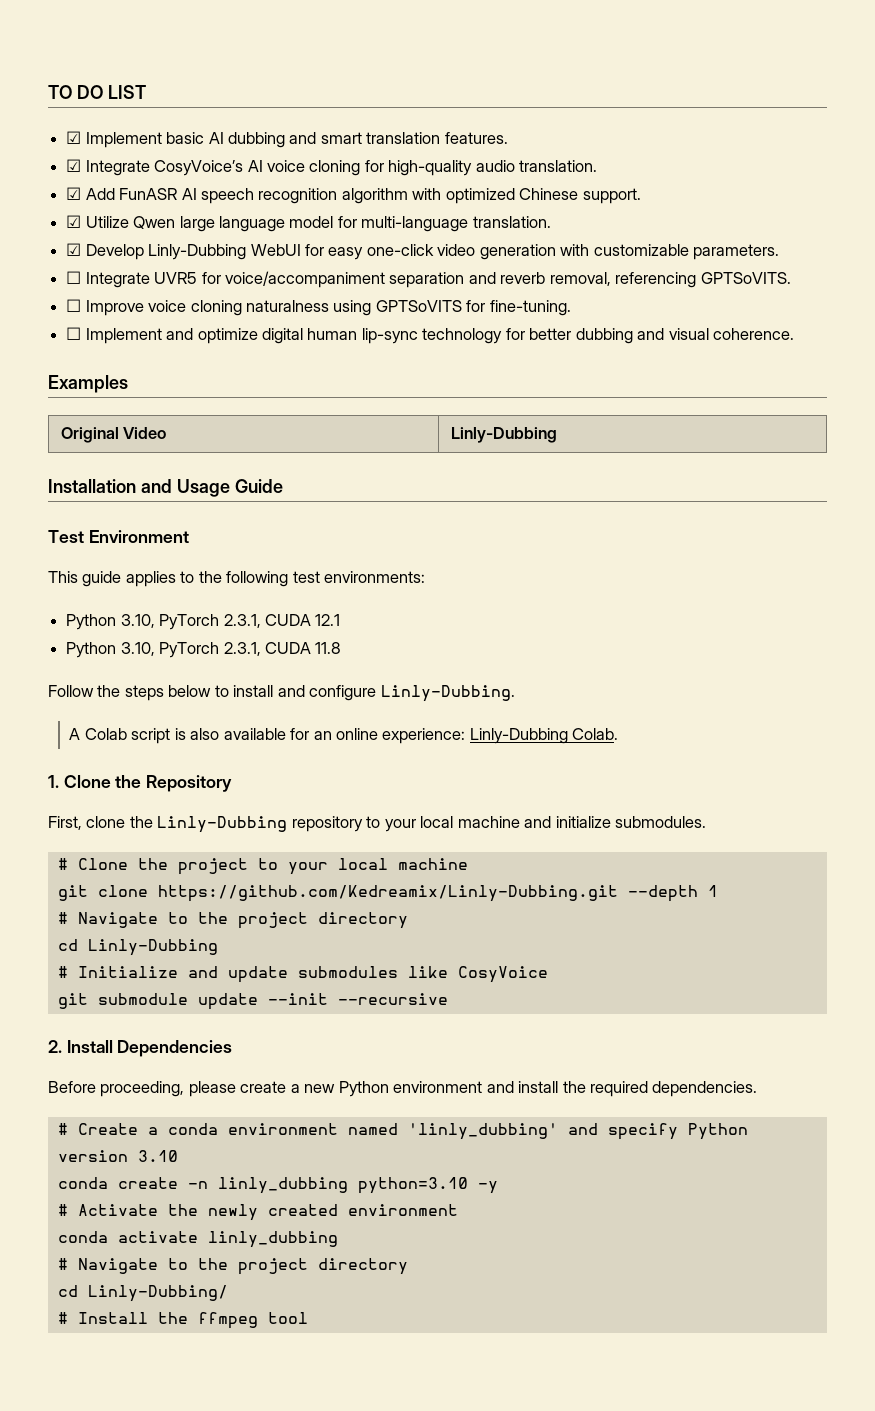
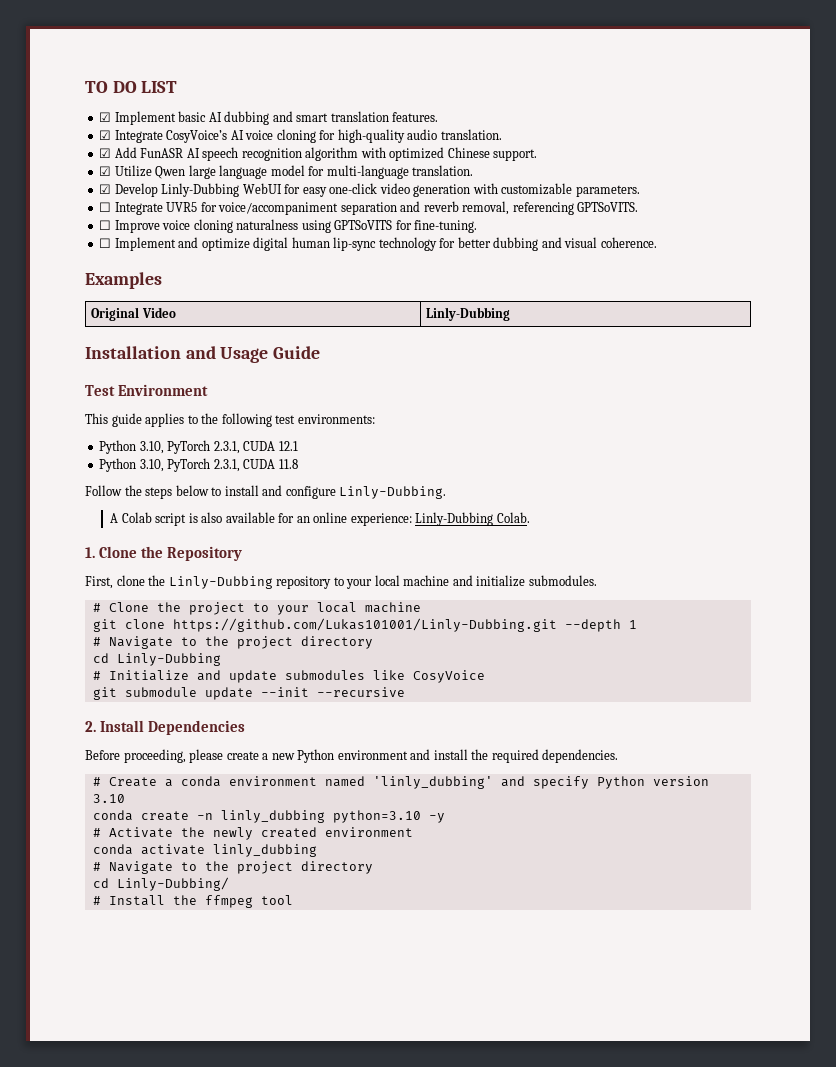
[157,885,618,902] https://github.com/Kedreamix/Linly-Dubbing.git -> [172,618,557,632] https://github.com/Lukas101001/Linly-Dubbing.git

